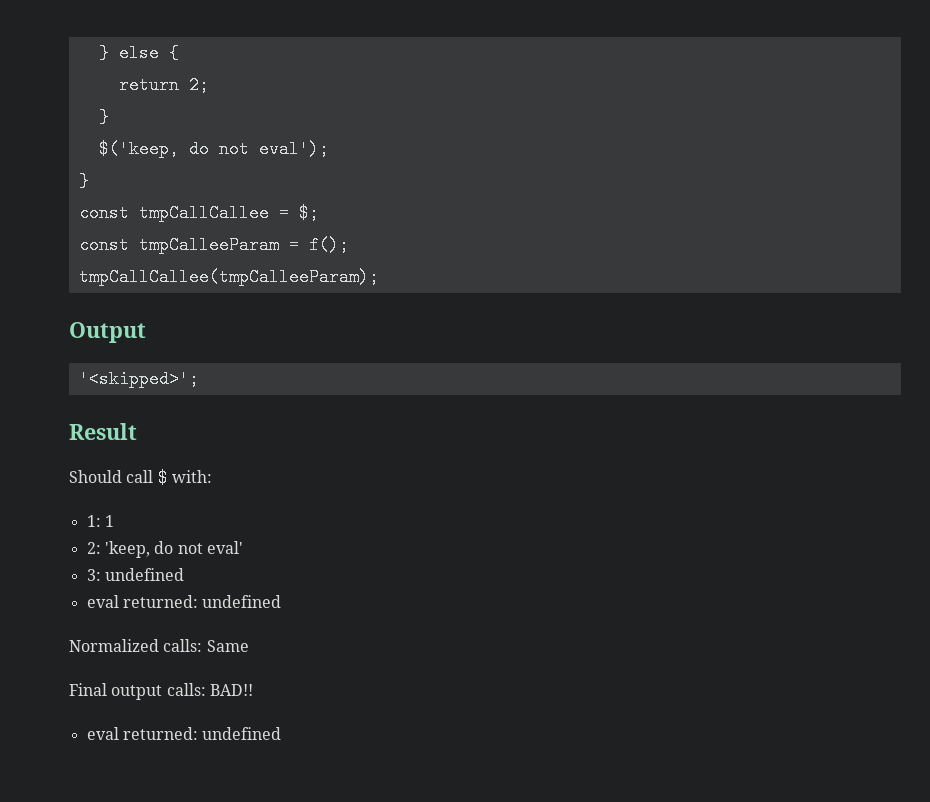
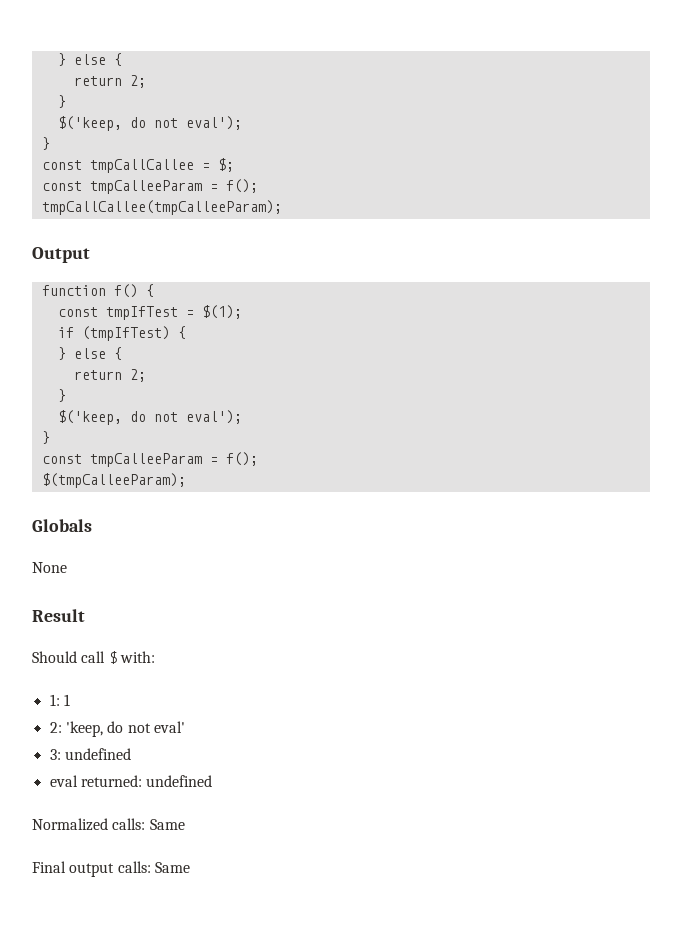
[78,370,199,388] '<skipped>'; -> [41,284,154,298] [57,305,242,320] [57,326,186,341] [57,347,122,360] [73,369,146,382] [57,389,66,402] [57,410,242,425] [41,431,50,444] [41,452,258,467] [41,473,186,488] [32,519,92,532] [32,562,67,573] function f() { // const tmpIfTest = $(1); // if (tmpIfTest) { // } else { // return 2; // } // $('keep, do not eval'); // } // const tmpCalleeParam = f(); // $(tmpCalleeParam); // Globals // None
[209,684,253,696] [86,727,282,740] BAD!! // eval returned: undefined -> [154,862,190,873] Same

